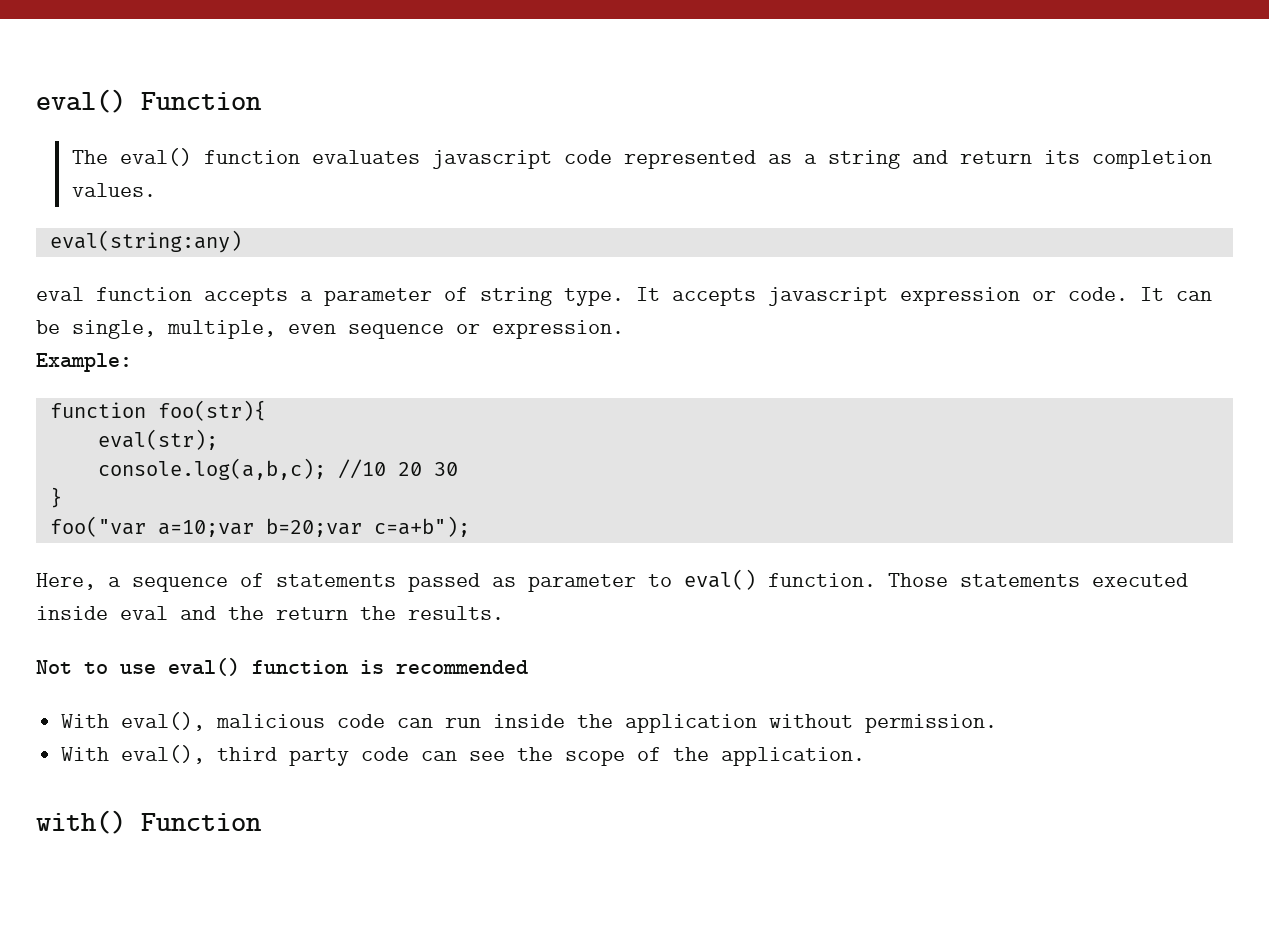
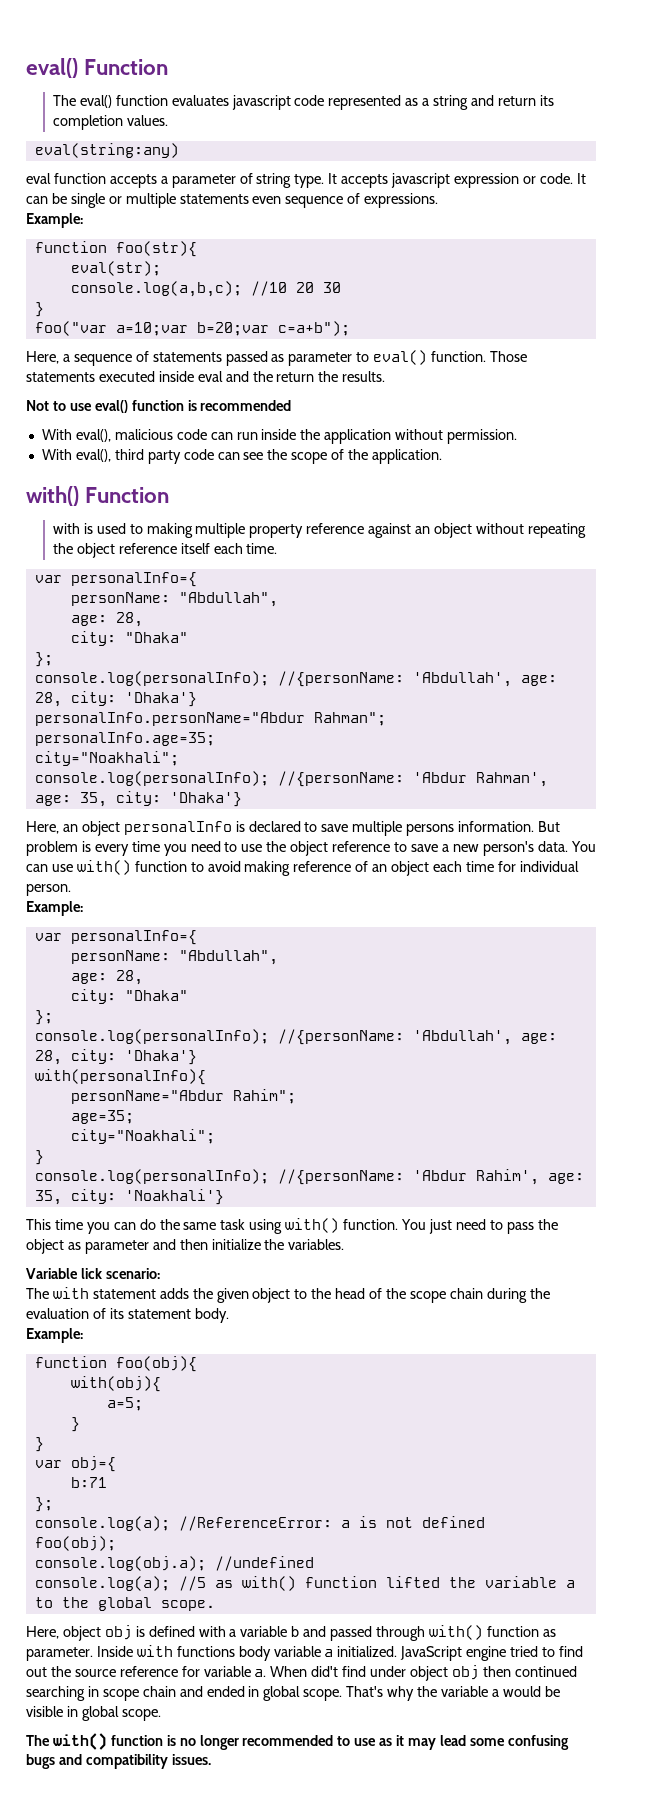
[72,320,624,339] single, multiple, even sequence or expression. -> [70,193,439,208] single or multiple statements even sequence of expressions.
(262, 822) none -> [52,523,586,538] [52,543,278,558] [34,572,197,587] [70,592,278,607] [70,612,143,627] [70,631,188,646] [34,652,53,667] [34,671,557,687] [34,691,197,707] [34,712,386,726] [34,732,215,746] [34,751,179,766] [34,771,548,787] [34,791,242,807] [26,821,561,836] [26,841,596,856] [26,860,579,876] [26,884,71,896] [26,901,83,916] [34,930,197,945] [70,950,278,965] [70,970,143,985] [70,989,188,1004] [34,1010,53,1025] [34,1029,557,1045] [34,1049,197,1065] [34,1069,206,1085] [70,1089,296,1104] [70,1110,134,1124] [70,1129,215,1144] [34,1150,44,1165] [34,1169,584,1185] [34,1189,224,1205] [26,1218,558,1234] [26,1239,345,1254] [26,1268,160,1279] [26,1287,550,1303] [26,1308,229,1323] [26,1328,83,1343] [34,1356,197,1372] [70,1376,161,1392] [106,1397,143,1411] [70,1417,80,1432] [34,1437,44,1452] [34,1456,116,1472] [70,1477,107,1488] [34,1497,53,1512] [34,1516,485,1531] [34,1536,116,1551] [34,1556,314,1571] [34,1576,575,1591] [34,1597,215,1611] [26,1625,556,1641] [26,1645,583,1661] [26,1665,577,1681] [26,1686,560,1701] [26,1706,161,1721] [26,1733,569,1750] [26,1754,211,1769] // with is used to making multiple property reference against an object without repeating the object reference itself each time. // var personalInfo={ // personName: "Abdullah", // age: 28, // city: "Dhaka" // }; // console.log(personalInfo); //{personName: 'Abdullah', age: 28, city: 'Dhaka'} // personalInfo.personName="Abdur Rahman"; // personalInfo.age=35; // city="Noakhali"; // console.log(personalInfo); //{personName: 'Abdur Rahman', age: 35, city: 'Dhaka'} // Here, an object personalInfo is declared to save multiple persons information. But problem is every time you need to use the object reference to save a new person's data. You can use with() function to avoid making reference of an object each time for individual person. // Example: // var personalInfo={ // personName: "Abdullah", // age: 28, // city: "Dhaka" // }; // console.log(personalInfo); //{personName: 'Abdullah', age: 28, city: 'Dhaka'} // with(personalInfo){ // personName="Abdur Rahim"; // age=35; // city="Noakhali"; // } // console.log(personalInfo); //{personName: 'Abdur Rahim', age: 35, city: 'Noakhali'} // This time you can do the same task using with() function. You just need to pass the object as parameter and then initialize the variables. // Variable lick scenario: // The with statement adds the given object to the head of the scope chain during the evaluation of its statement body. // Example: // function foo(obj){ // with(obj){ // a=5; // } // } // var obj={ // b:71 // }; // console.log(a); //ReferenceError: a is not defined // foo(obj); // console.log(obj.a); //undefined // console.log(a); //5 as with() function lifted the variable a to the global scope. // Here, object obj is defined with a variable b and passed through with() function as parameter. Inside with functions body variable a initialized. JavaScript engine tried to find out the source reference for variable a. When did't find under object obj then continued searching in scope chain and ended in global scope. That's why the variable a would be visible in global scope. // The with() function is no longer recommended to use as it may lead some confusing bugs and compatibility issues.

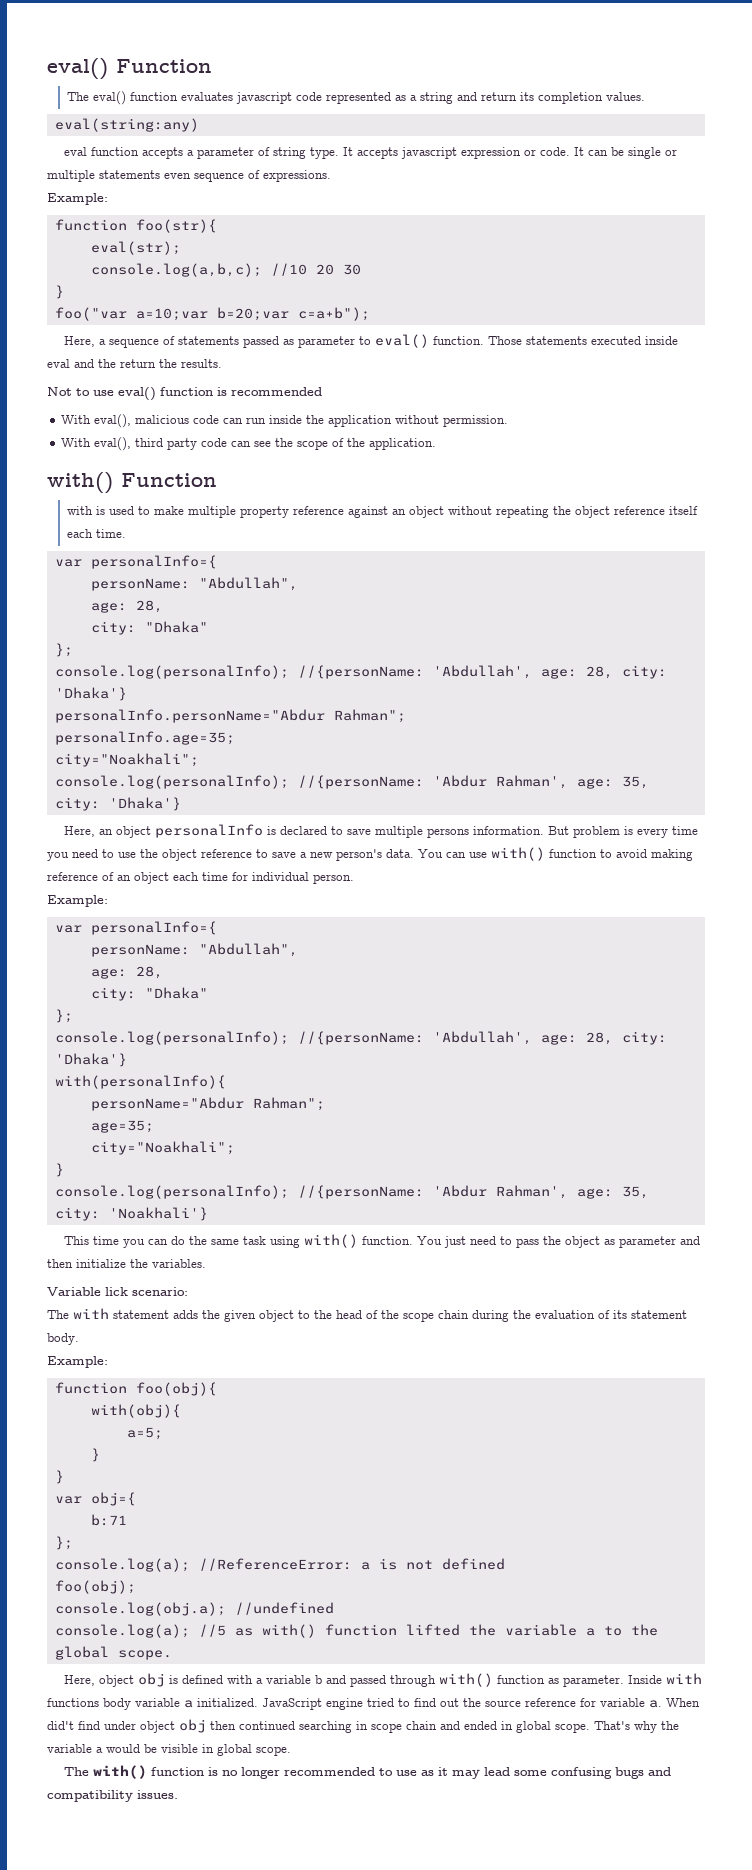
[146,523,193,538] making -> [154,506,185,515] make
[232,1089,296,1104] Rahim"; -> [252,1097,325,1111] Rahman";
[475,1169,539,1185] Rahim', -> [495,1185,568,1199] Rahman',

